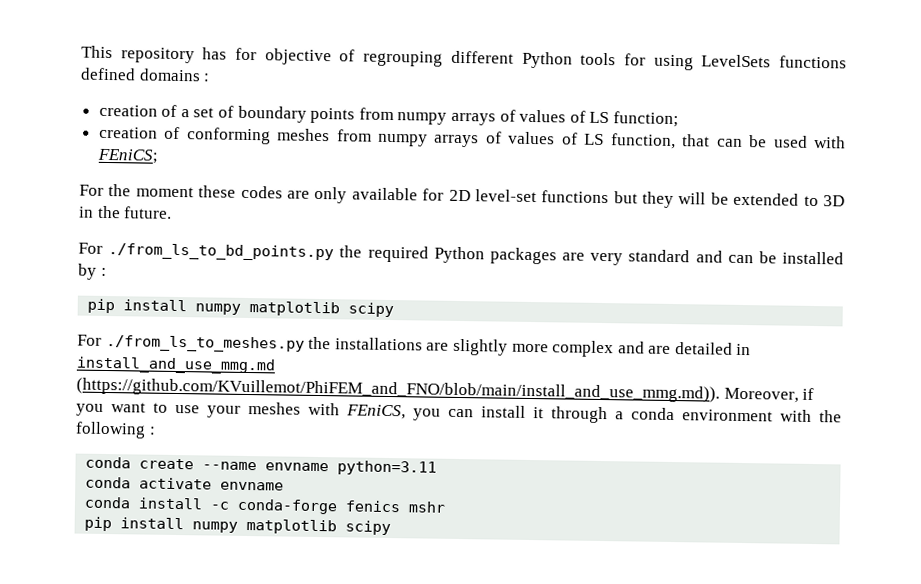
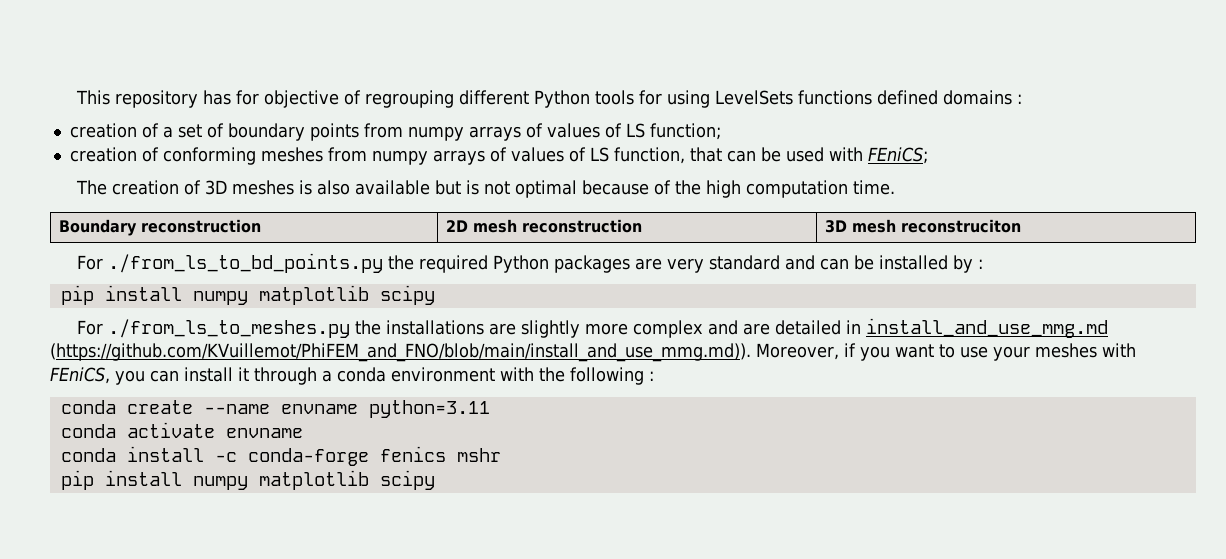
[79,184,846,209] [79,205,173,219] For the moment these codes are only available for 2D level-set functions but they will be extended to 3D in the future. -> [76,180,896,198] [58,219,261,236] [445,219,642,233] [824,219,1021,233] The creation of 3D meshes is also available but is not optimal because of the high computation time. // Boundary reconstruction | 2D mesh reconstruction | 3D mesh reconstruciton

